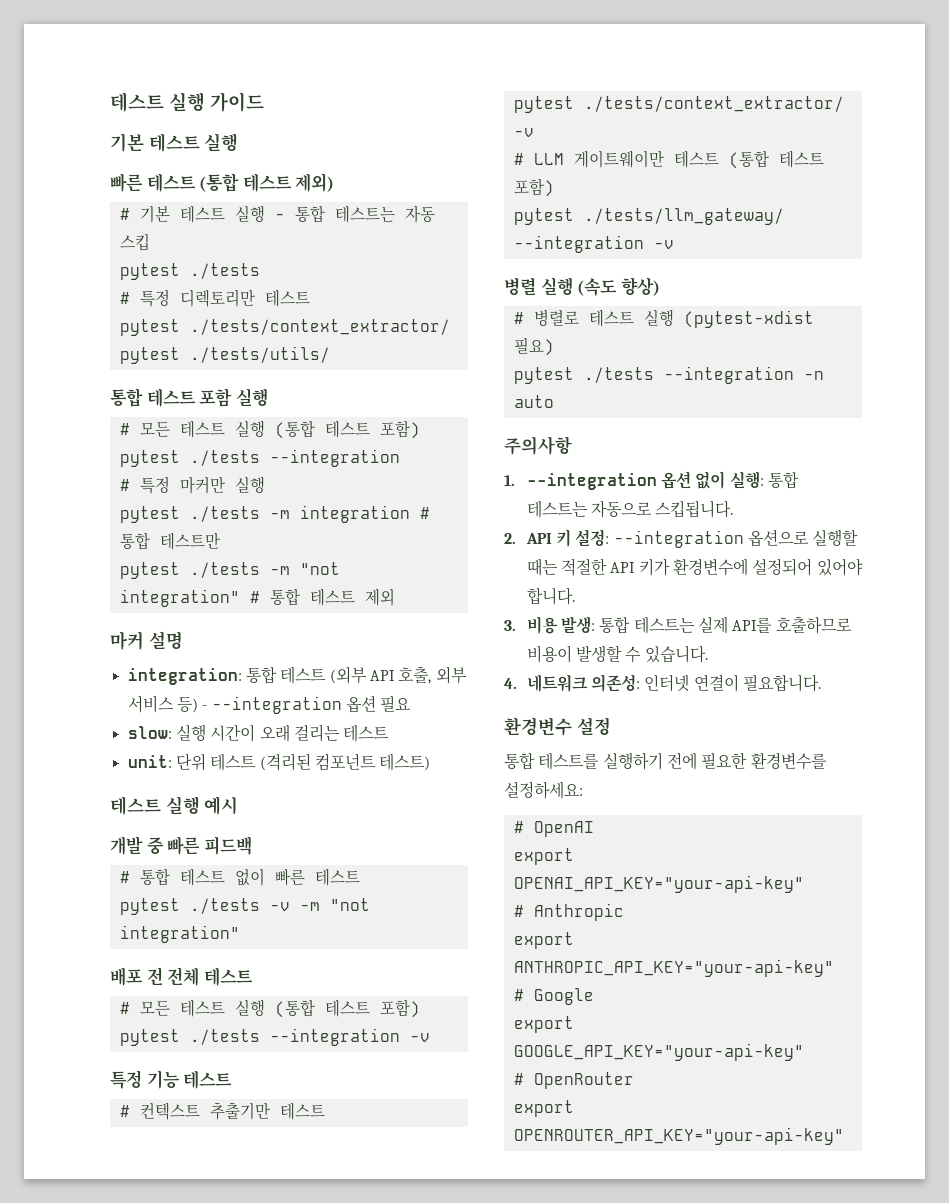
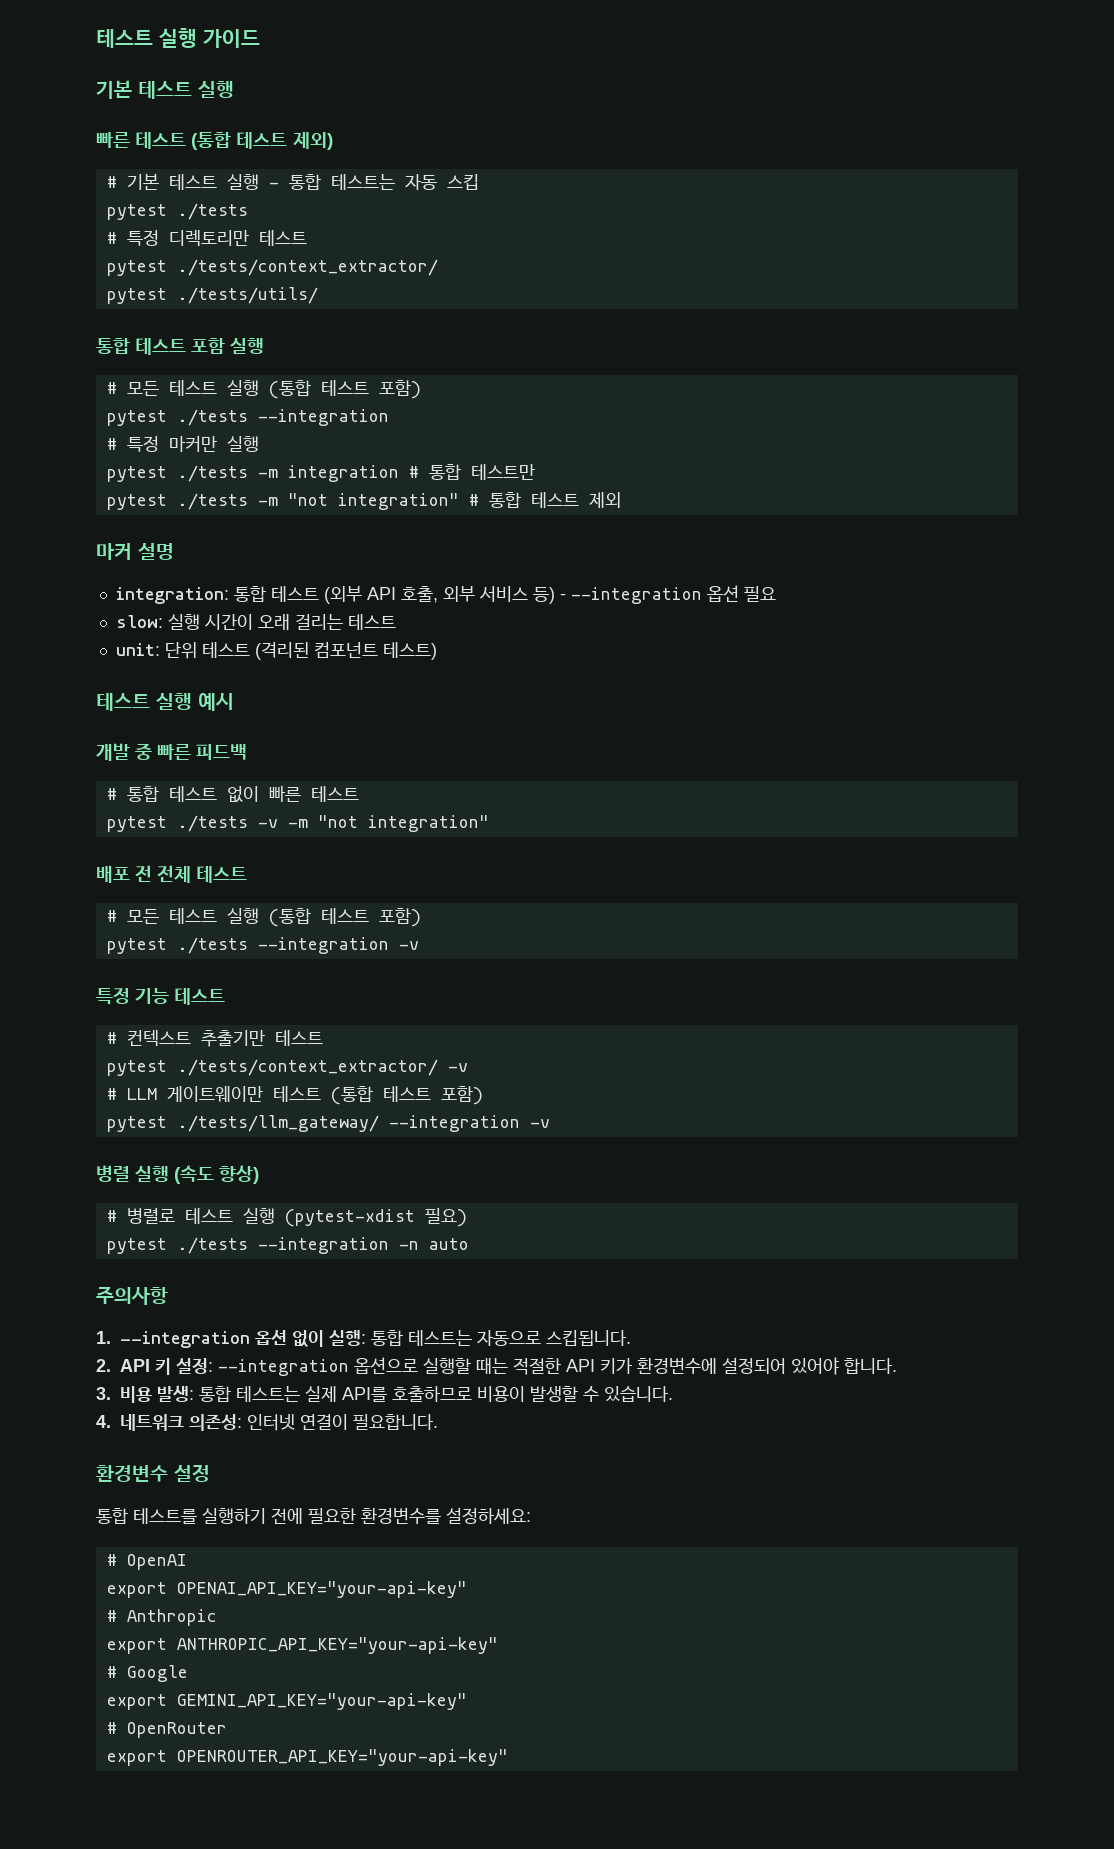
[513,1043,804,1061] GOOGLE_API_KEY="your-api-key" -> [176,1693,467,1710] GEMINI_API_KEY="your-api-key"

